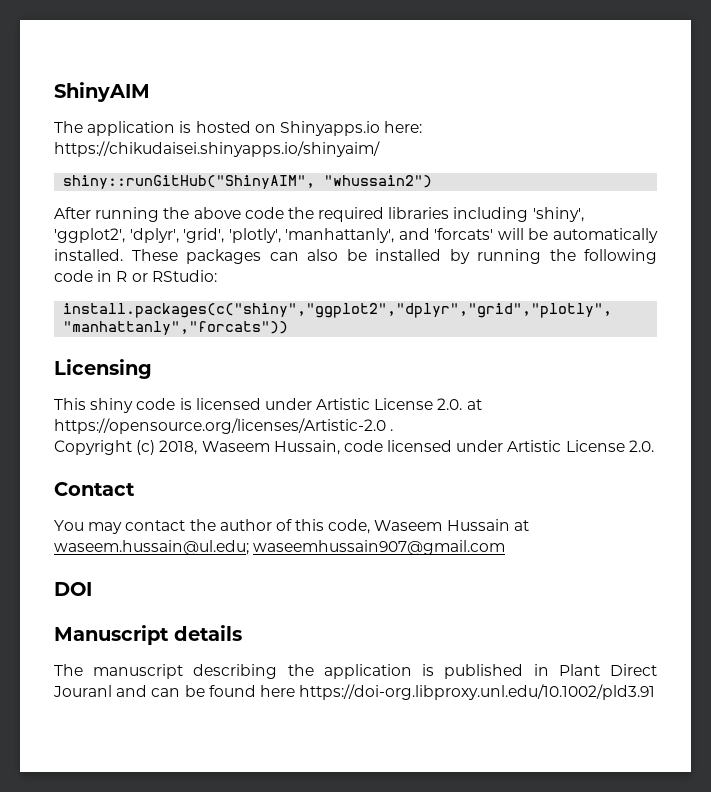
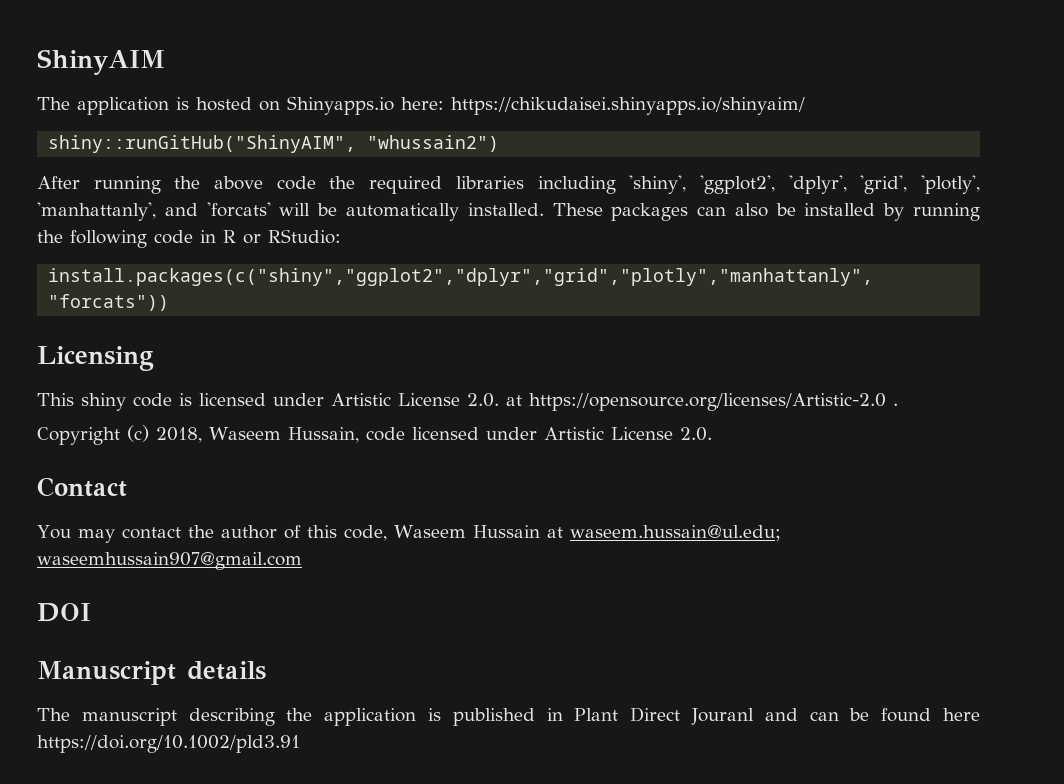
[299,684,656,700] https://doi-org.libproxy.unl.edu/10.1002/pld3.91 -> [37,735,300,753] https://doi.org/10.1002/pld3.91

